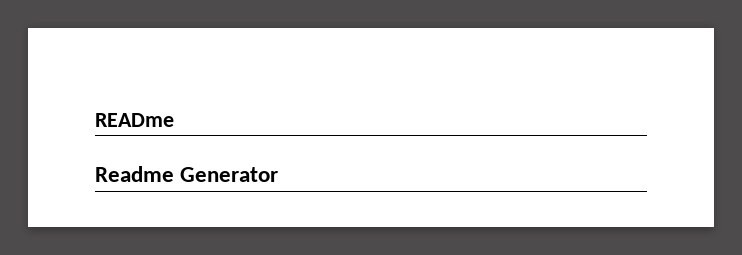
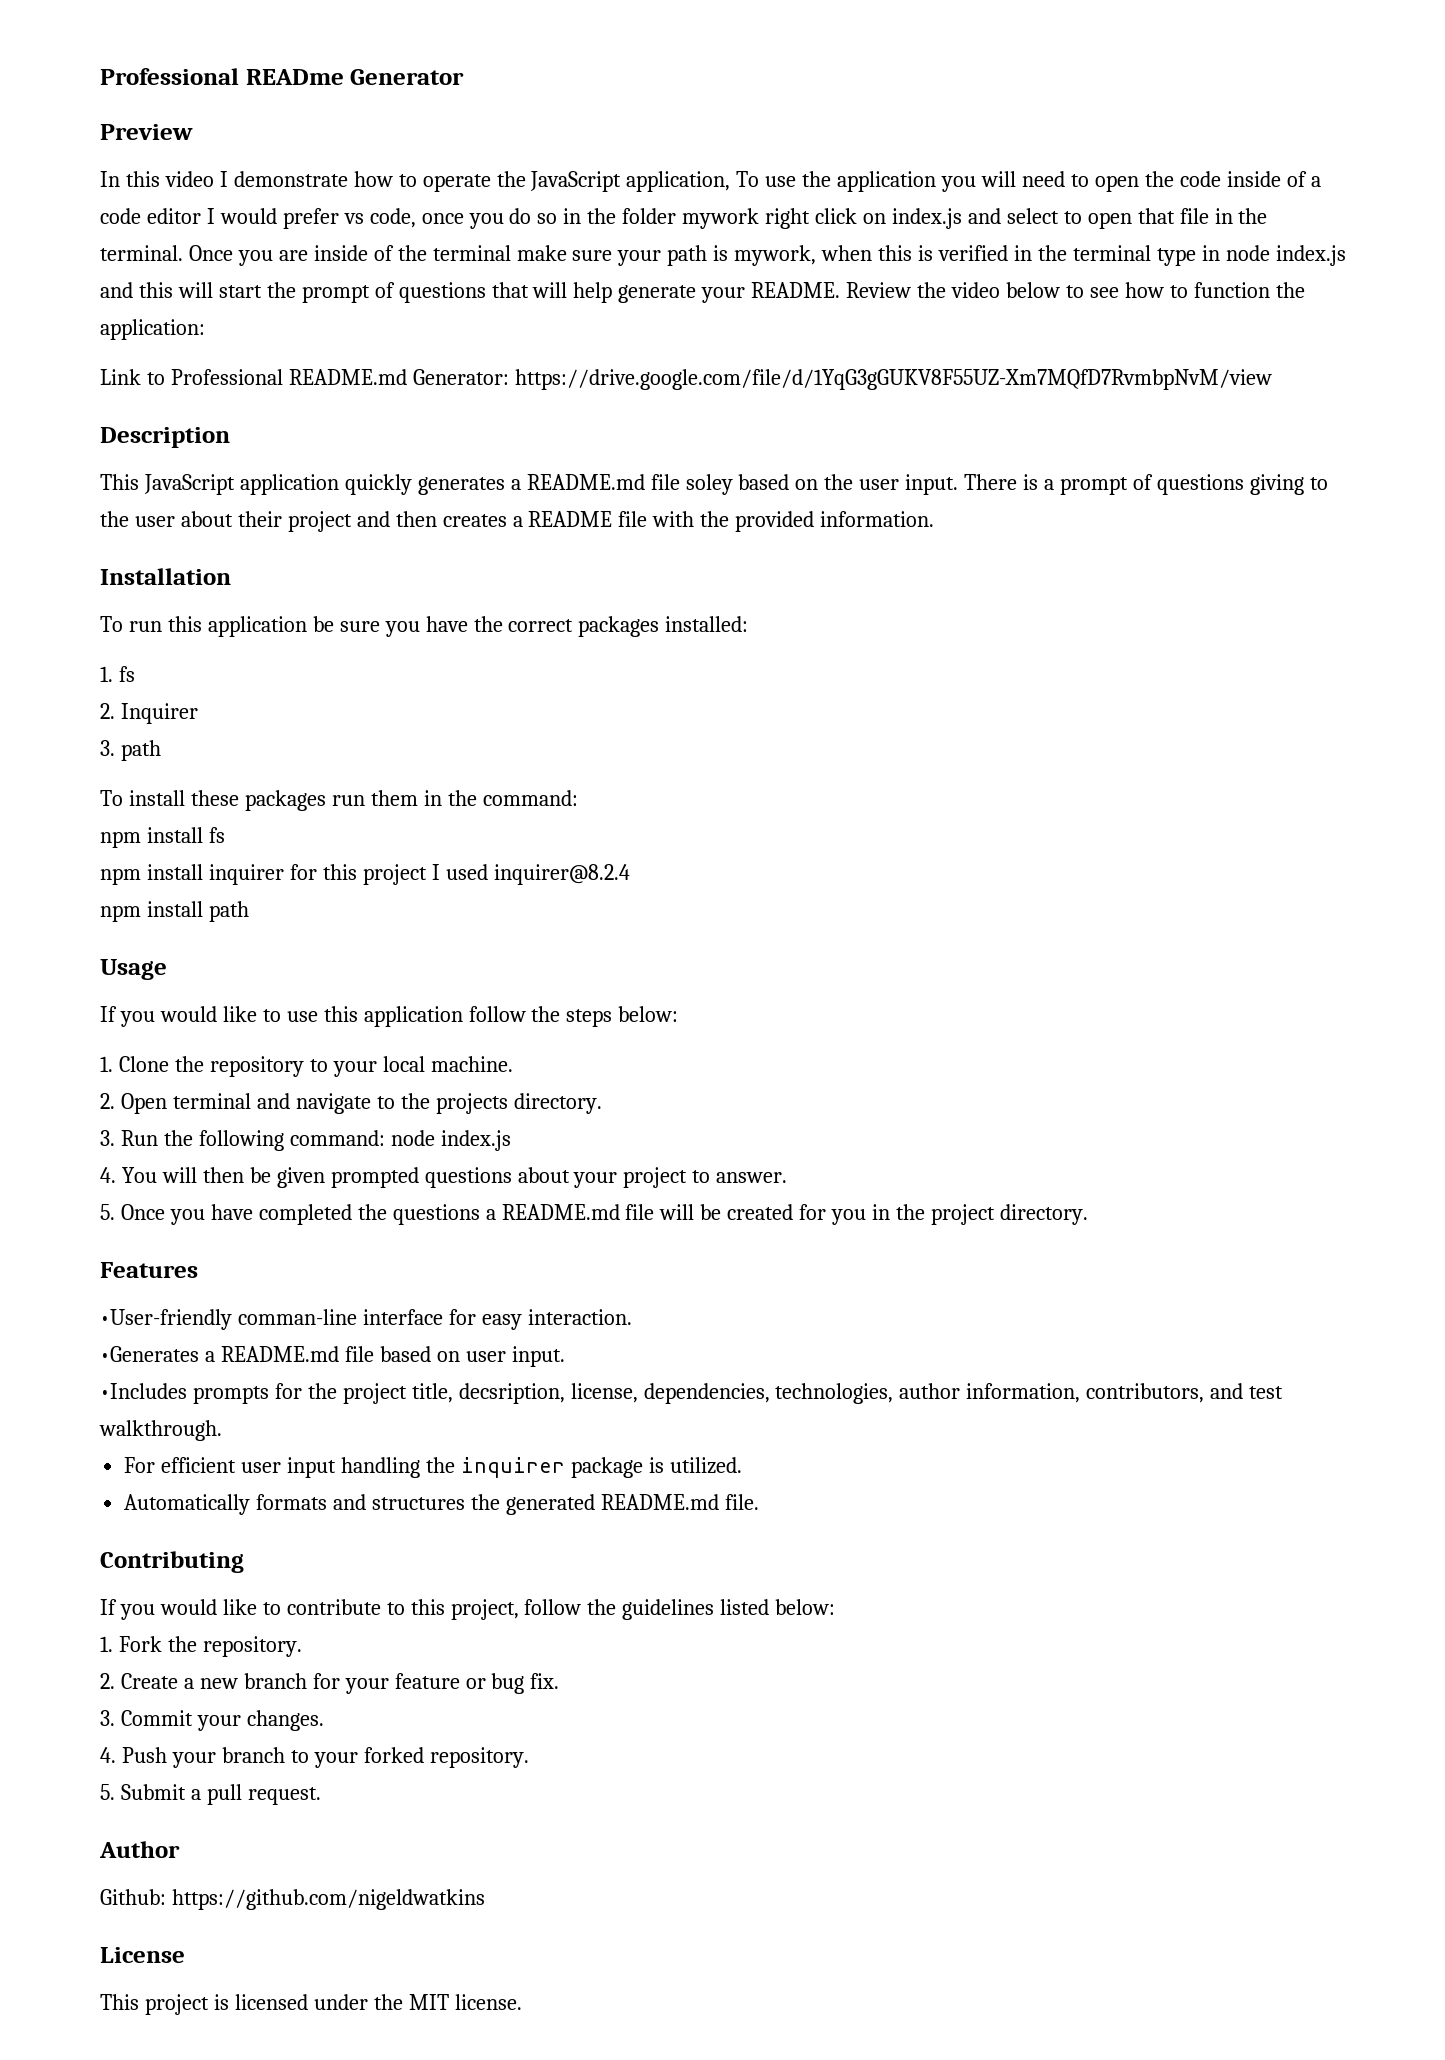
(95, 120) none -> [100,68,239,85] Professional
[95,166,279,182] // Readme Generator -> [350,69,465,85] [100,124,193,140] [100,171,1321,192] [100,208,1268,229] [100,245,1346,266] [100,282,1305,303] [100,319,205,340] [100,369,1272,390] [100,427,230,448] [100,474,1328,495] [100,511,935,532] [100,568,231,585] [100,616,749,637] [100,666,135,682] [100,703,198,724] [100,740,161,761] [100,790,578,811] [100,827,225,848] [100,864,630,885] [100,901,249,922] [100,959,167,980] [100,1006,679,1027] [100,1056,513,1077] [100,1093,602,1114] [100,1130,511,1151] [100,1167,788,1188] [100,1204,1088,1225] [100,1262,198,1278] [100,1309,632,1330] [100,1346,565,1367] [100,1383,1284,1404] [99,1420,222,1441] [124,1457,742,1478] [124,1494,759,1515] [100,1551,244,1573] [100,1599,836,1620] [100,1636,302,1657] [100,1673,560,1694] [100,1710,324,1731] [100,1747,529,1768] [100,1784,321,1805] [99,1841,180,1858] [100,1889,485,1910] [100,1947,185,1963] [100,1994,522,2015] Generator // Preview // In this video I demonstrate how to operate the JavaScript application, To use the application you will need to open the code inside of a code editor I would prefer vs code, once you do so in the folder mywork right click on index.js and select to open that file in the terminal. Once you are inside of the terminal make sure your path is mywork, when this is verified in the terminal type in node index.js and this will start the prompt of questions that will help generate your README. Review the video below to see how to function the application: // Link to Professional README.md Generator: https://drive.google.com/file/d/1YqG3gGUKV8F55UZ-Xm7MQfD7RvmbpNvM/view // Description // This JavaScript application quickly generates a README.md file soley based on the user input. There is a prompt of questions giving to the user about their project and then creates a README file with the provided information. // Installation // To run this application be sure you have the correct packages installed: // 1. fs // 2. Inquirer // 3. path // To install these packages run them in the command: // npm install fs // npm install inquirer for this project I used inquirer@8.2.4 // npm install path // Usage // If you would like to use this application follow the steps below: // 1. Clone the repository to your local machine. // 2. Open terminal and navigate to the projects directory. // 3. Run the following command: node index.js // 4. You will then be given prompted questions about your project to answer. // 5. Once you have completed the questions a README.md file will be created for you in the project directory. // Features // •User-friendly comman-line interface for easy interaction. // •Generates a README.md file based on user input. // •Includes prompts for the project title, decsription, license, dependencies, technologies, author information, contributors, and test walkthrough. // For efficient user input handling the inquirer package is utilized. // Automatically formats and structures the generated README.md file. // Contributing // If you would like to contribute to this project, follow the guidelines listed below: // 1. Fork the repository. // 2. Create a new branch for your feature or bug fix. // 3. Commit your changes. // 4. Push your branch to your forked repository. // 5. Submit a pull request. // Author // Github: https://github.com/nigeldwatkins // License // This project is licensed under the MIT license.

